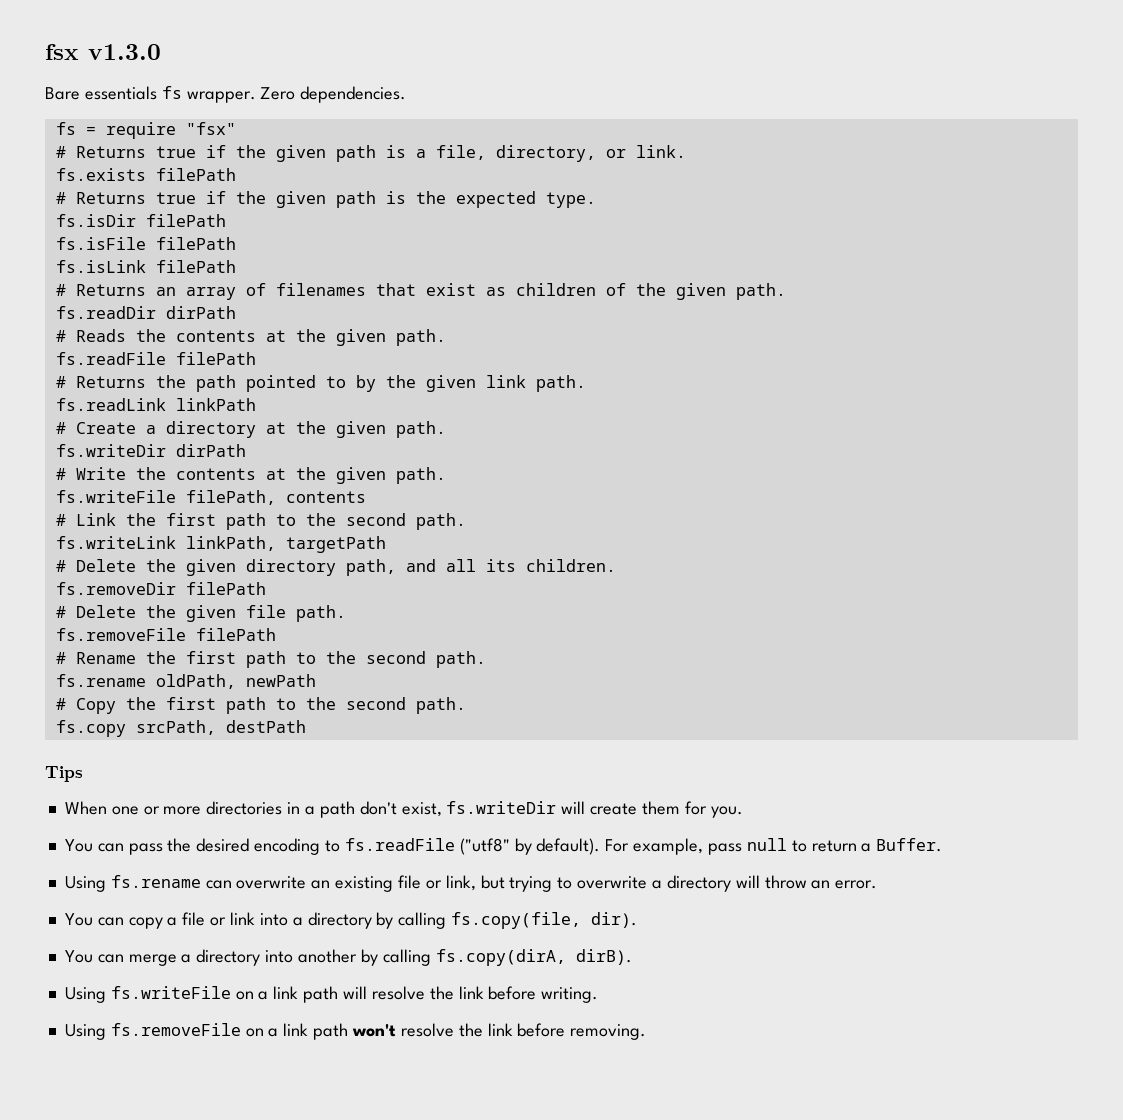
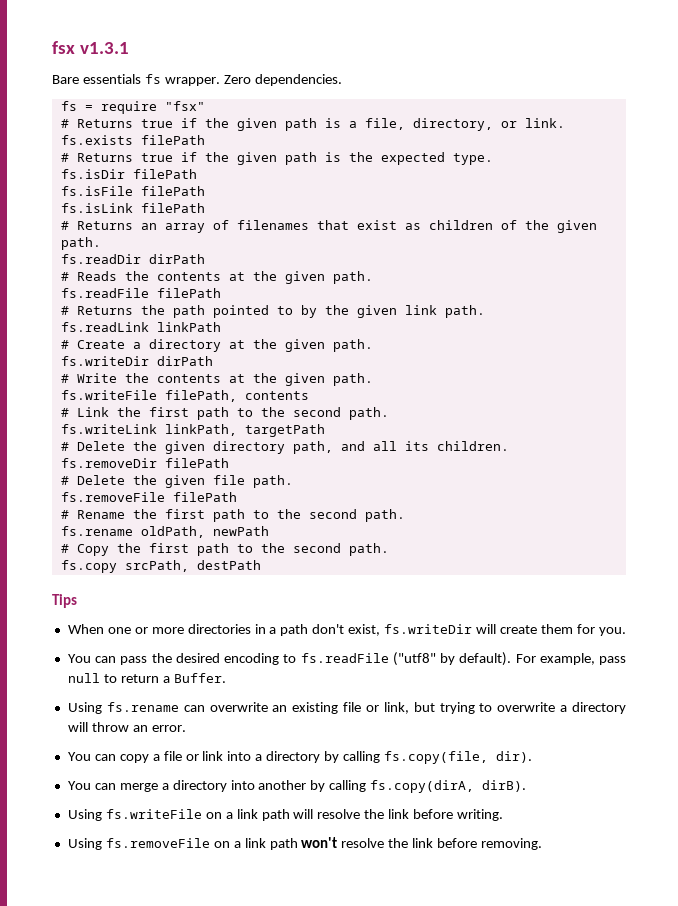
[88,44,161,60] v1.3.0 -> [79,42,129,54] v1.3.1

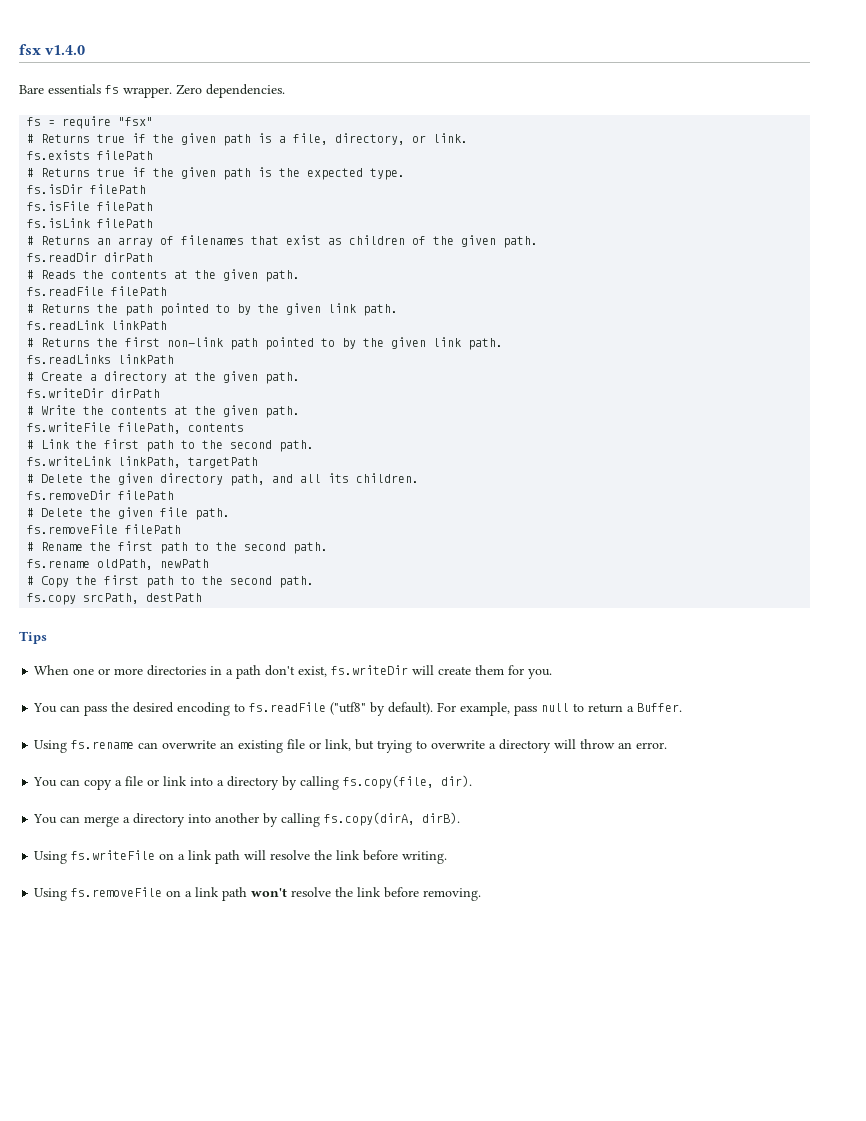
[79,42,129,54] v1.3.1 -> [45,45,86,55] v1.4.0
(221, 327) none -> [27,337,504,350] [27,354,175,364] // # Returns the first non-link path pointed to by the given link path. // fs.readLinks linkPath

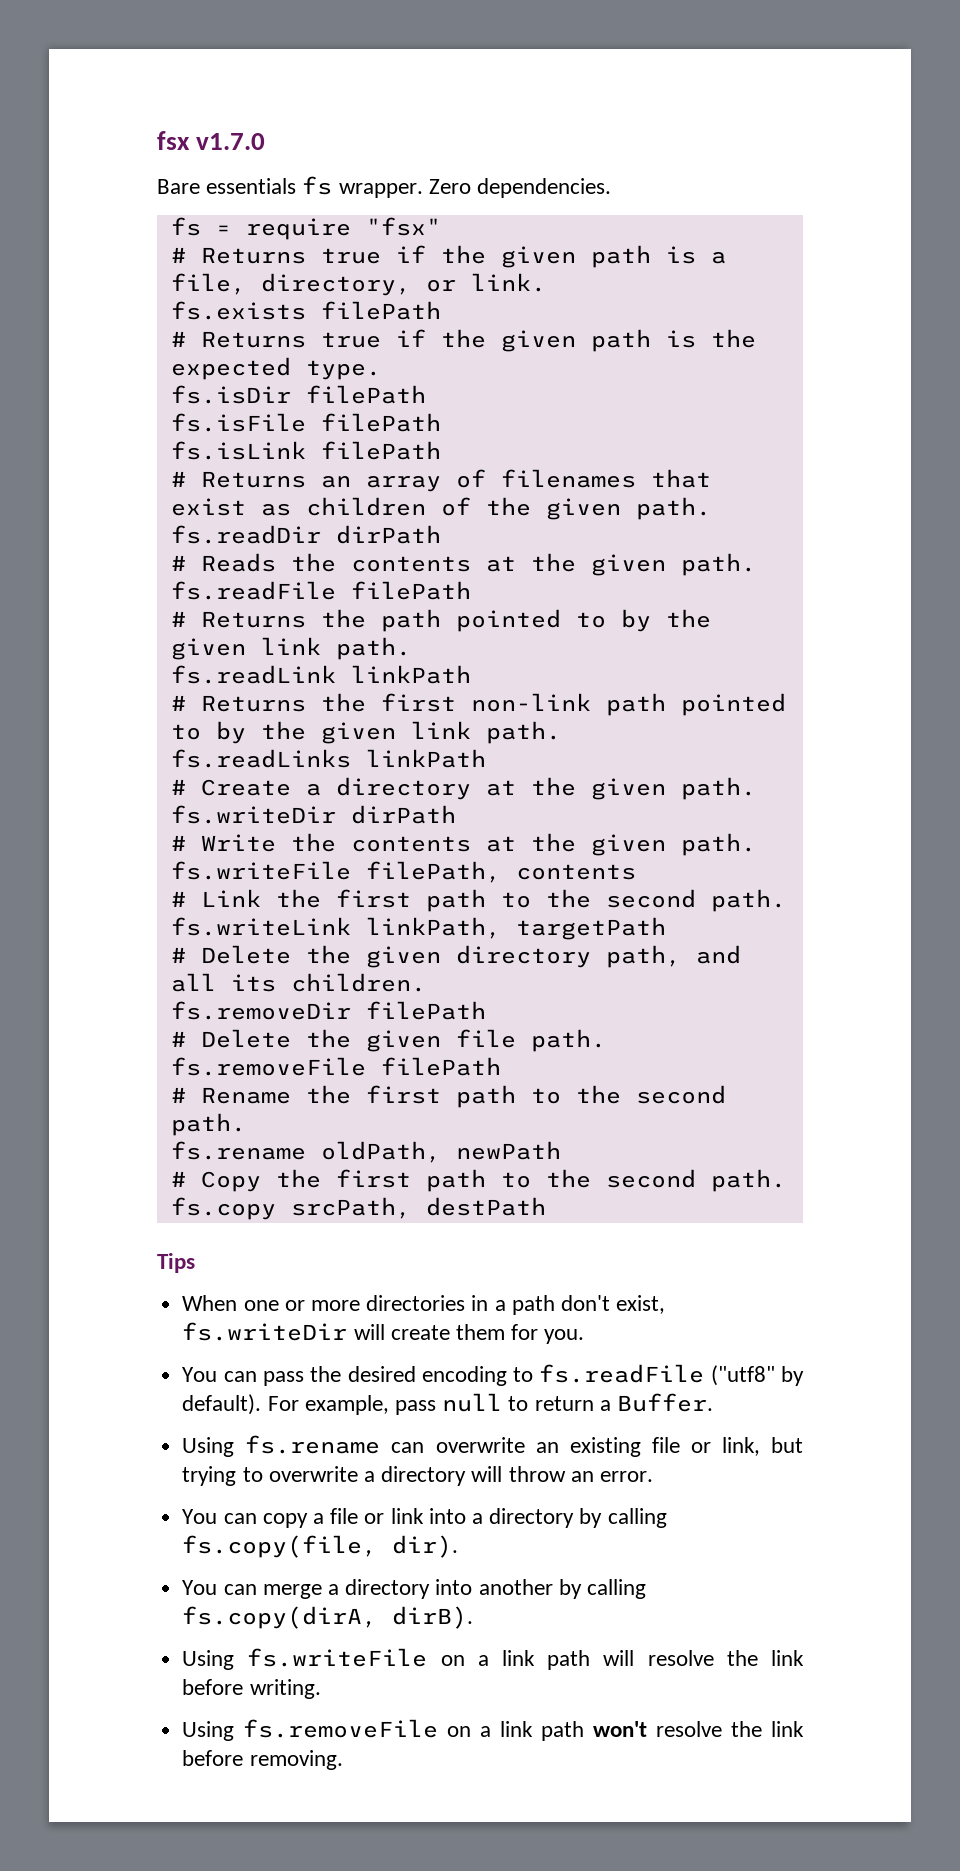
[45,45,86,55] v1.4.0 -> [196,133,266,150] v1.7.0

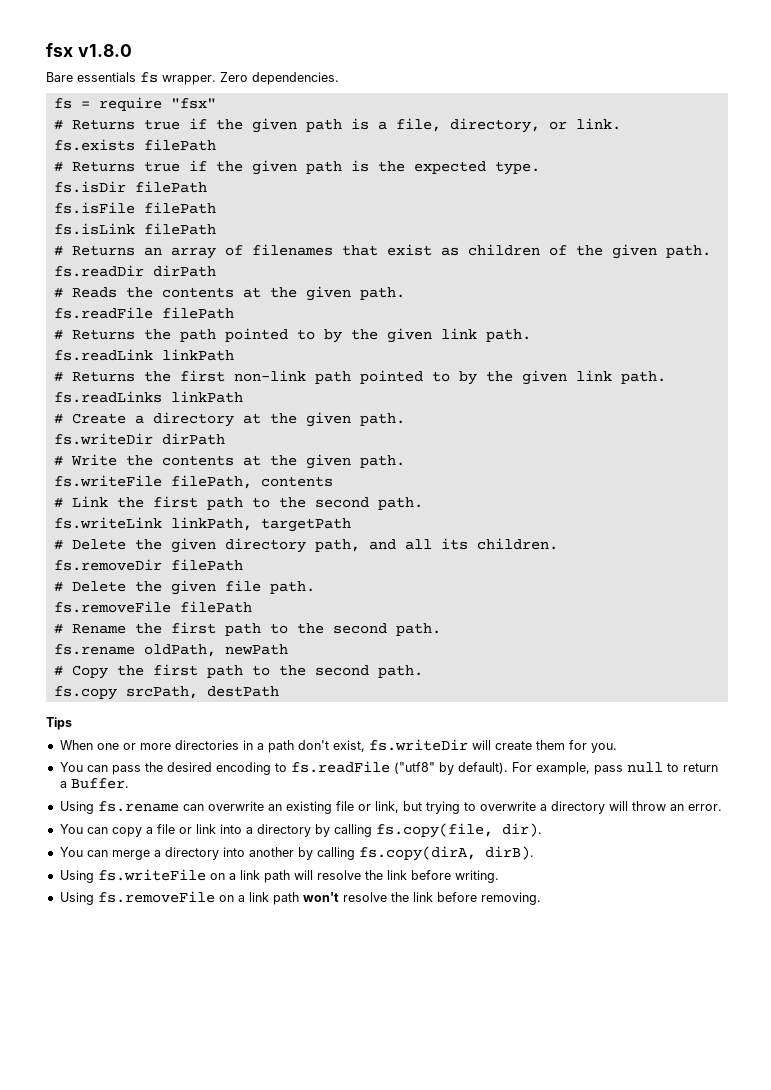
[196,133,266,150] v1.7.0 -> [77,44,132,57] v1.8.0

